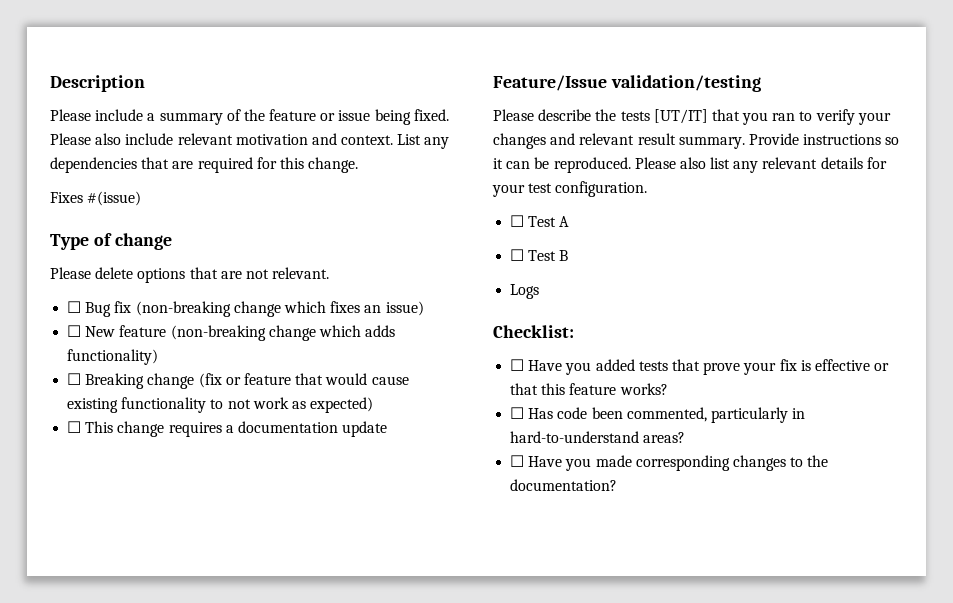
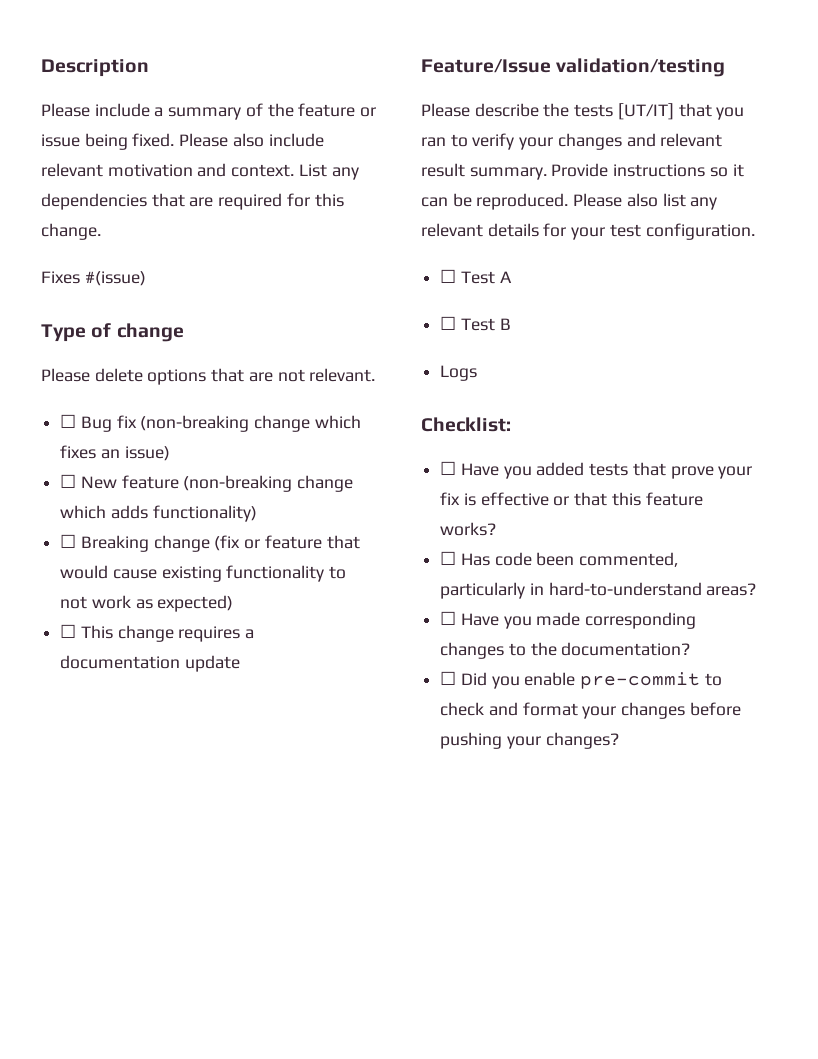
(618, 485) none -> [440,671,722,689] [440,702,741,719] [440,732,619,749] // ☐ Did you enable pre-commit to check and format your changes before pushing your changes?

